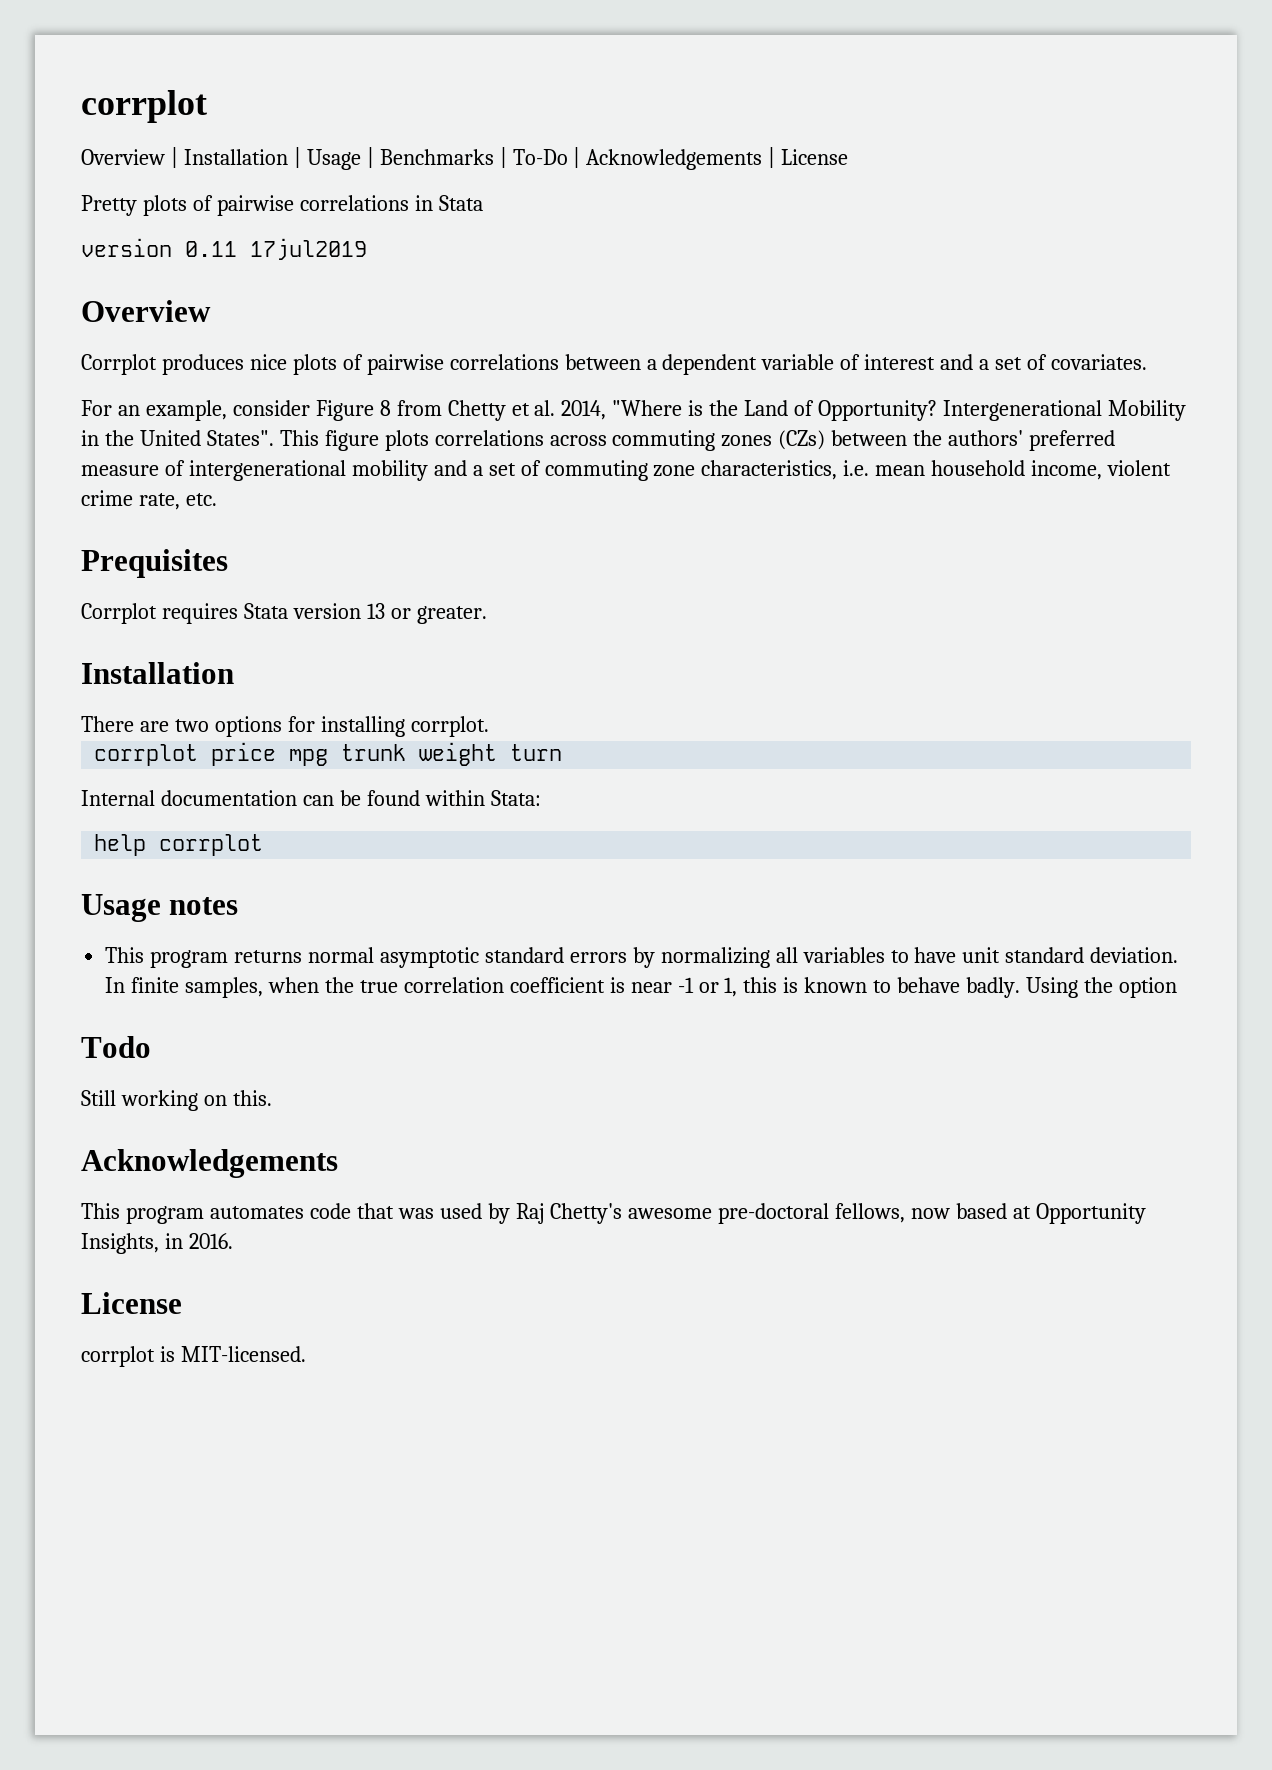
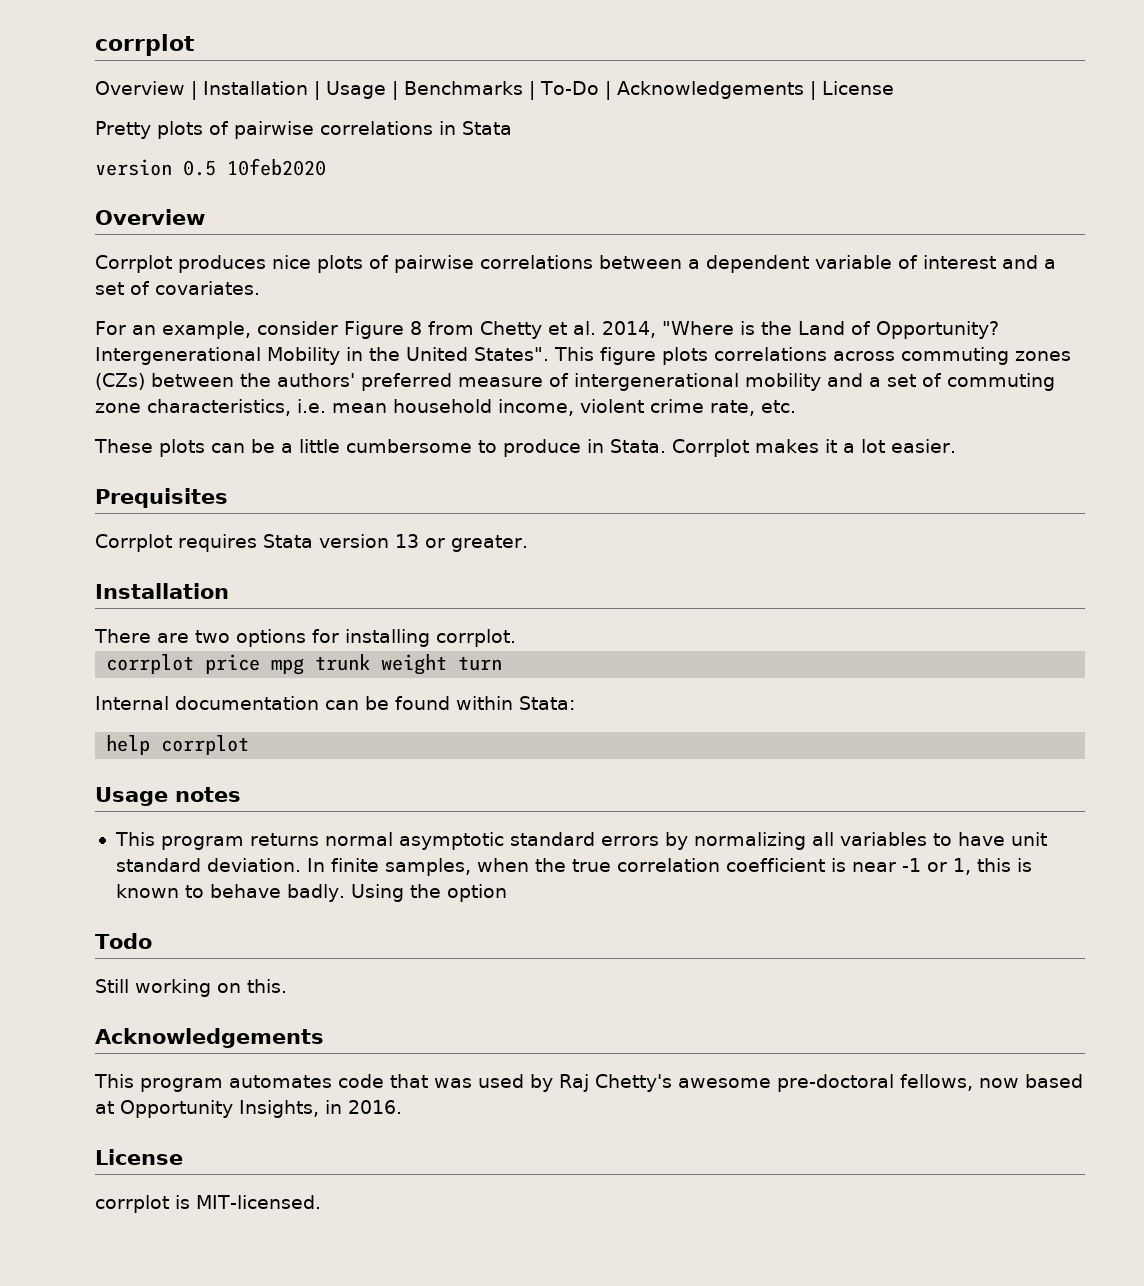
[185,238,367,260] 0.11 17jul2019 -> [183,158,326,176] 0.5 10feb2020
(217, 499) none -> [94,439,956,457] // These plots can be a little cumbersome to produce in Stata. Corrplot makes it a lot easier.

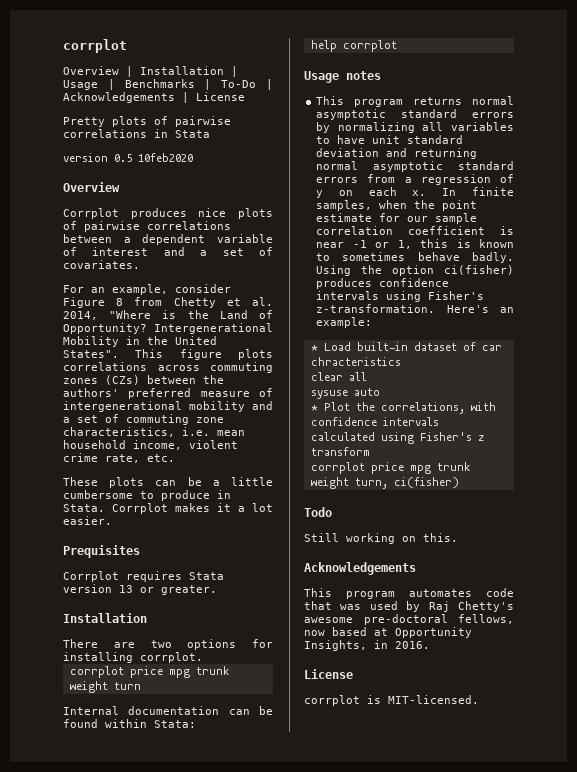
[206,858,301,872] deviation. -> [316,148,478,159] [316,161,514,172] [316,174,514,185] [316,187,427,198] deviation and returning normal asymptotic standard errors from a regression of y on each x.
[571,859,611,872] true -> [442,200,478,211] [316,213,478,224] point estimate for our sample
(204, 891) none -> [342,252,406,261] sometimes
(507, 893) none -> [444,265,514,275] [316,278,450,289] [316,291,485,302] [316,304,514,313] [316,317,373,328] [310,342,502,351] [310,357,401,366] [310,372,367,381] [310,388,380,399] [310,402,496,414] [310,417,439,426] [310,432,484,444] [310,447,370,456] [310,462,470,474] [310,477,459,489] ci(fisher) produces confidence intervals using Fisher's z-transformation. Here's an example: // * Load built-in dataset of car chracteristics // clear all // sysuse auto // * Plot the correlations, with confidence intervals calculated using Fisher's z transform // corrplot price mpg trunk weight turn, ci(fisher)

